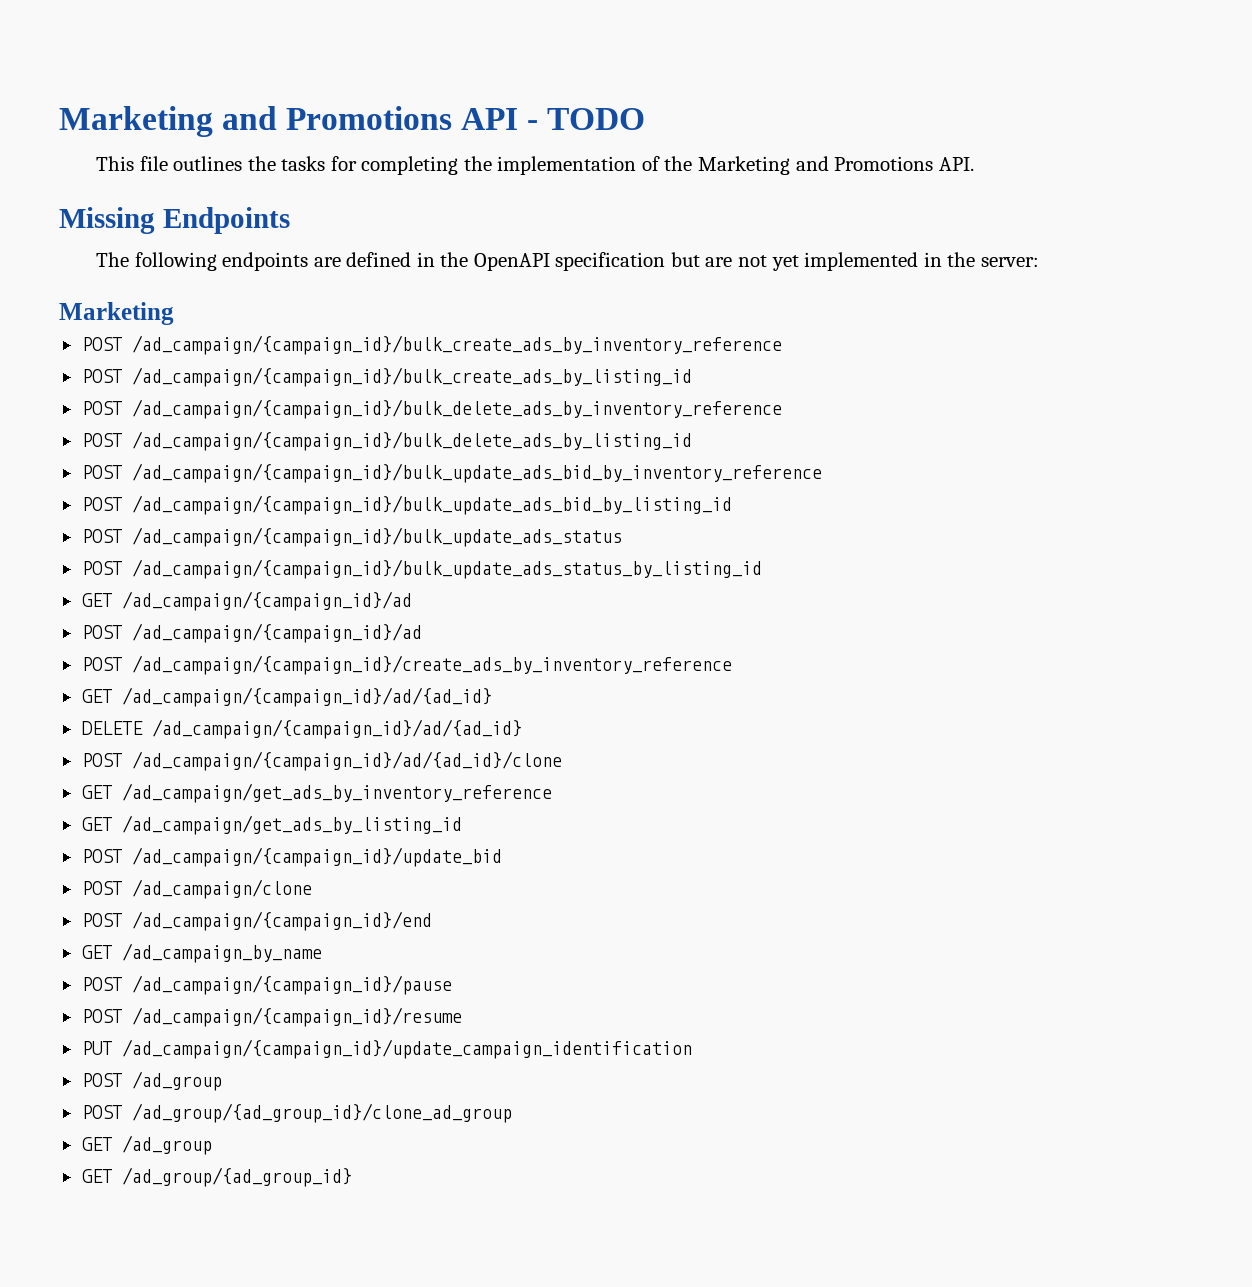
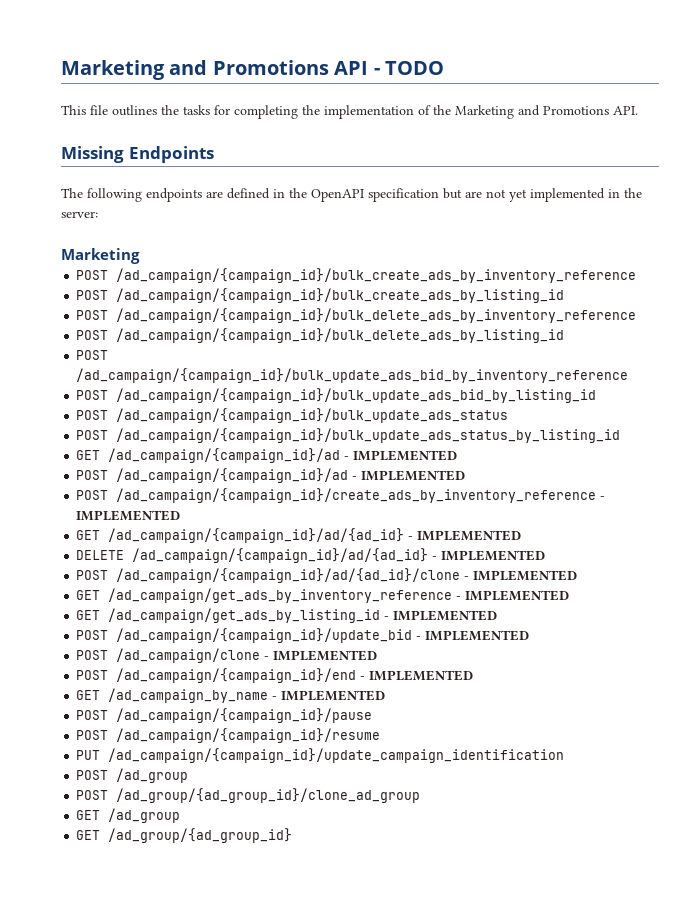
(412, 601) none -> [344,450,458,461] - IMPLEMENTED
(422, 633) none -> [352,470,466,481] - IMPLEMENTED
(732, 665) none -> [600,496,606,500] [76,510,181,521] - IMPLEMENTED
(492, 697) none -> [408,530,522,541] - IMPLEMENTED
(522, 729) none -> [432,550,546,561] - IMPLEMENTED
(562, 761) none -> [464,570,578,581] - IMPLEMENTED
(552, 793) none -> [456,590,570,601] - IMPLEMENTED
(462, 825) none -> [384,610,498,621] - IMPLEMENTED
(502, 857) none -> [416,630,530,641] - IMPLEMENTED
(312, 889) none -> [264,650,378,661] - IMPLEMENTED
(432, 921) none -> [360,670,474,681] - IMPLEMENTED
(322, 953) none -> [272,690,386,701] - IMPLEMENTED

